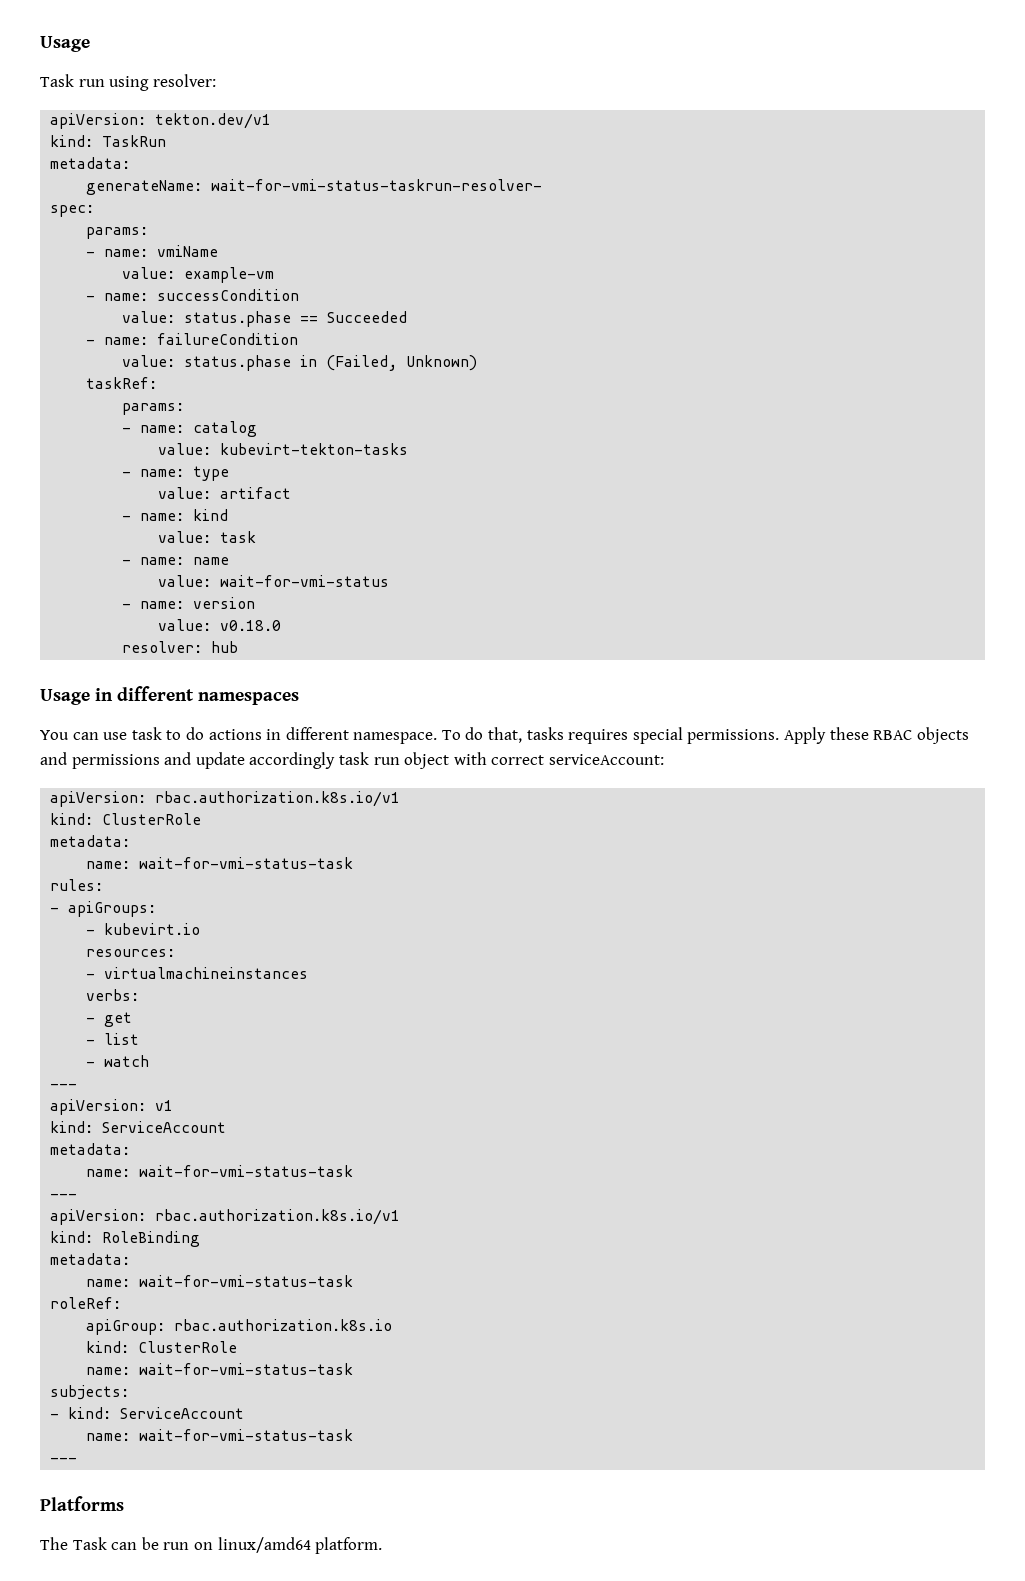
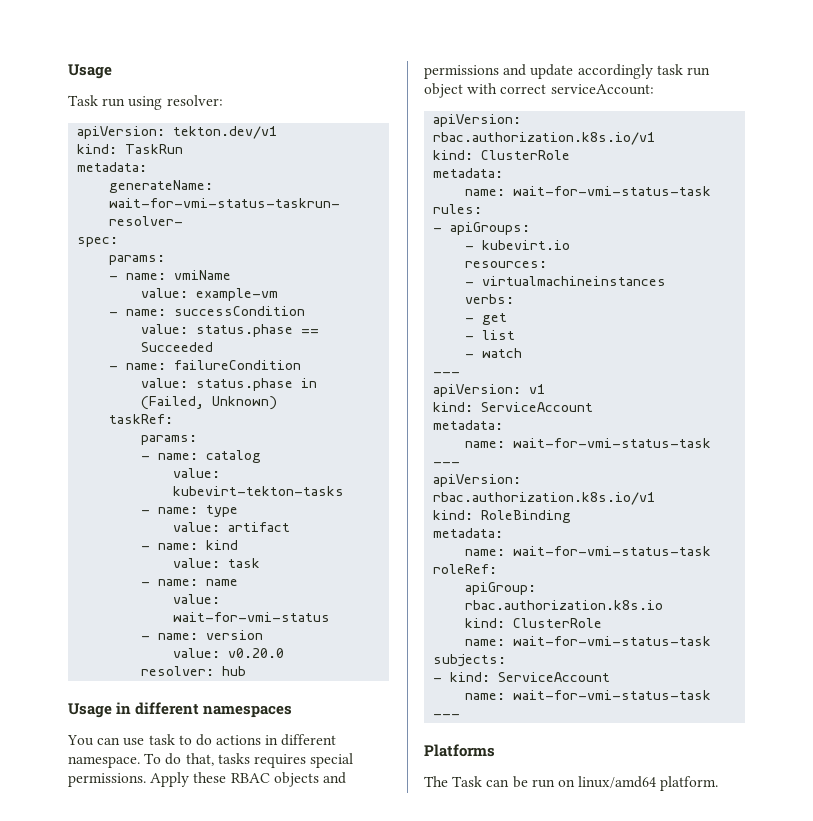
[220,620,282,631] v0.18.0 -> [228,648,285,658] v0.20.0

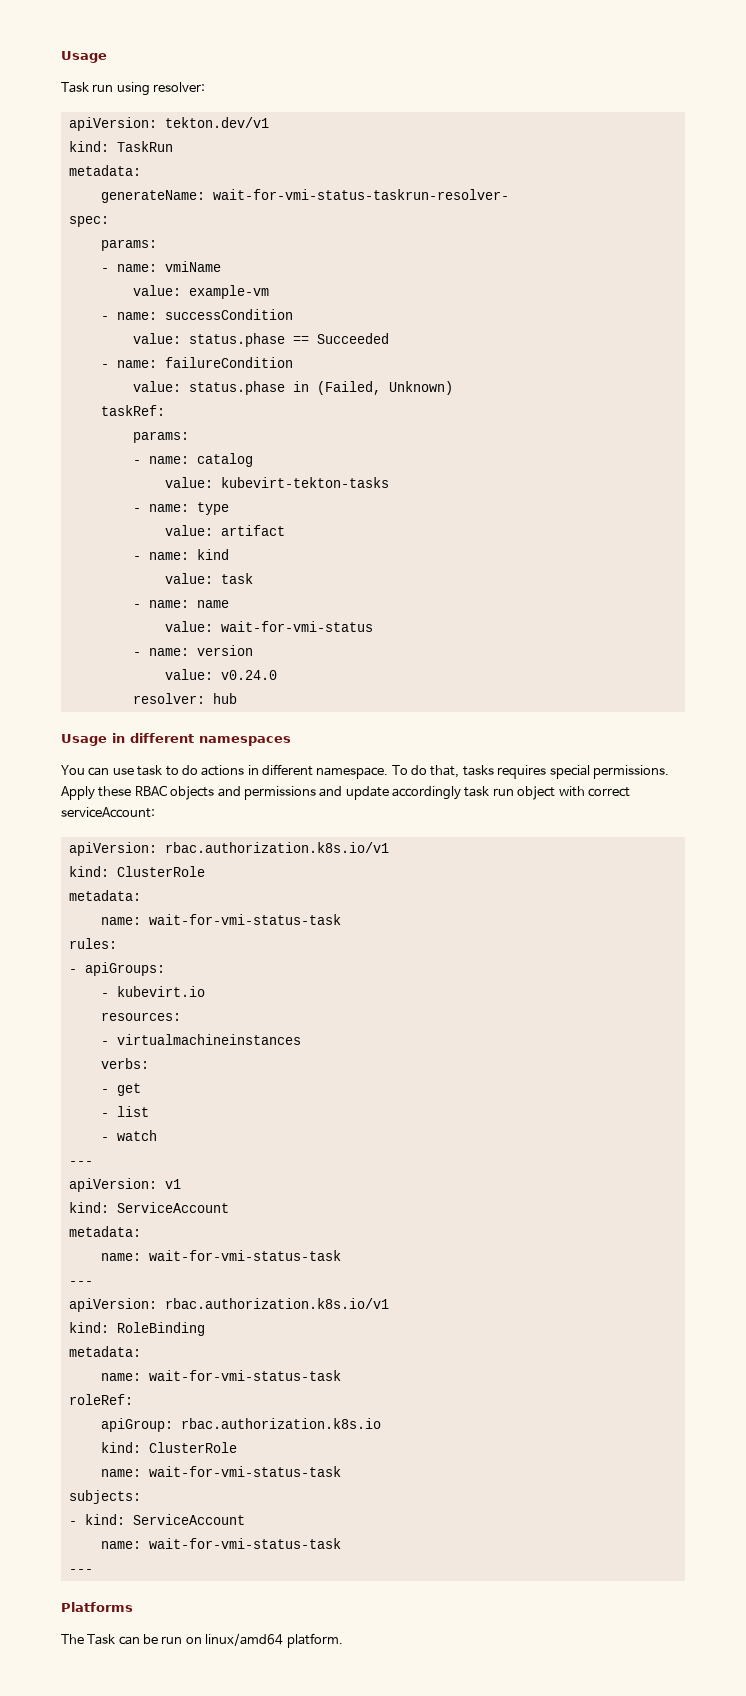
[228,648,285,658] v0.20.0 -> [220,670,277,680] v0.24.0

